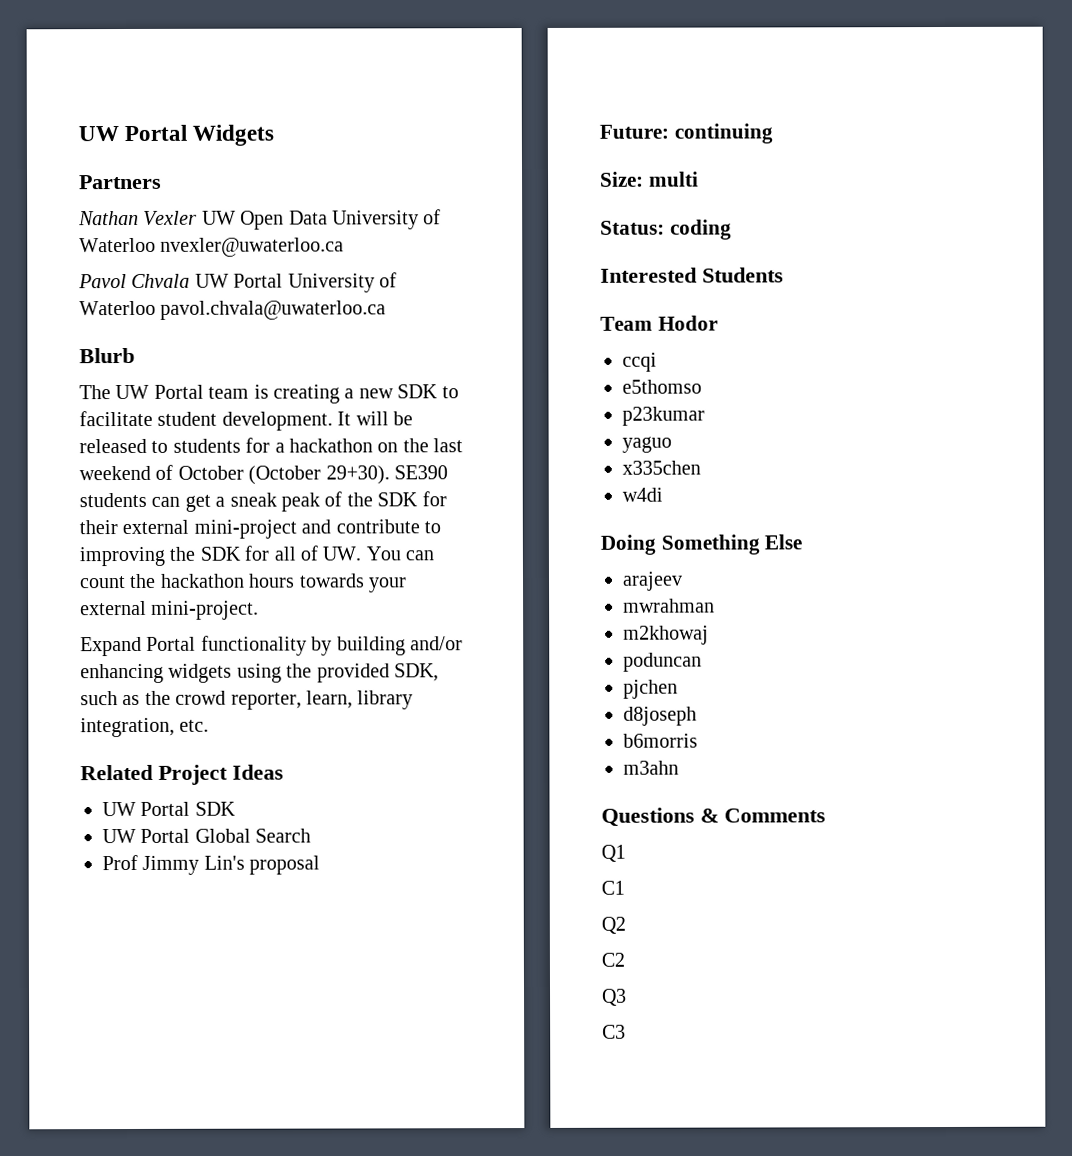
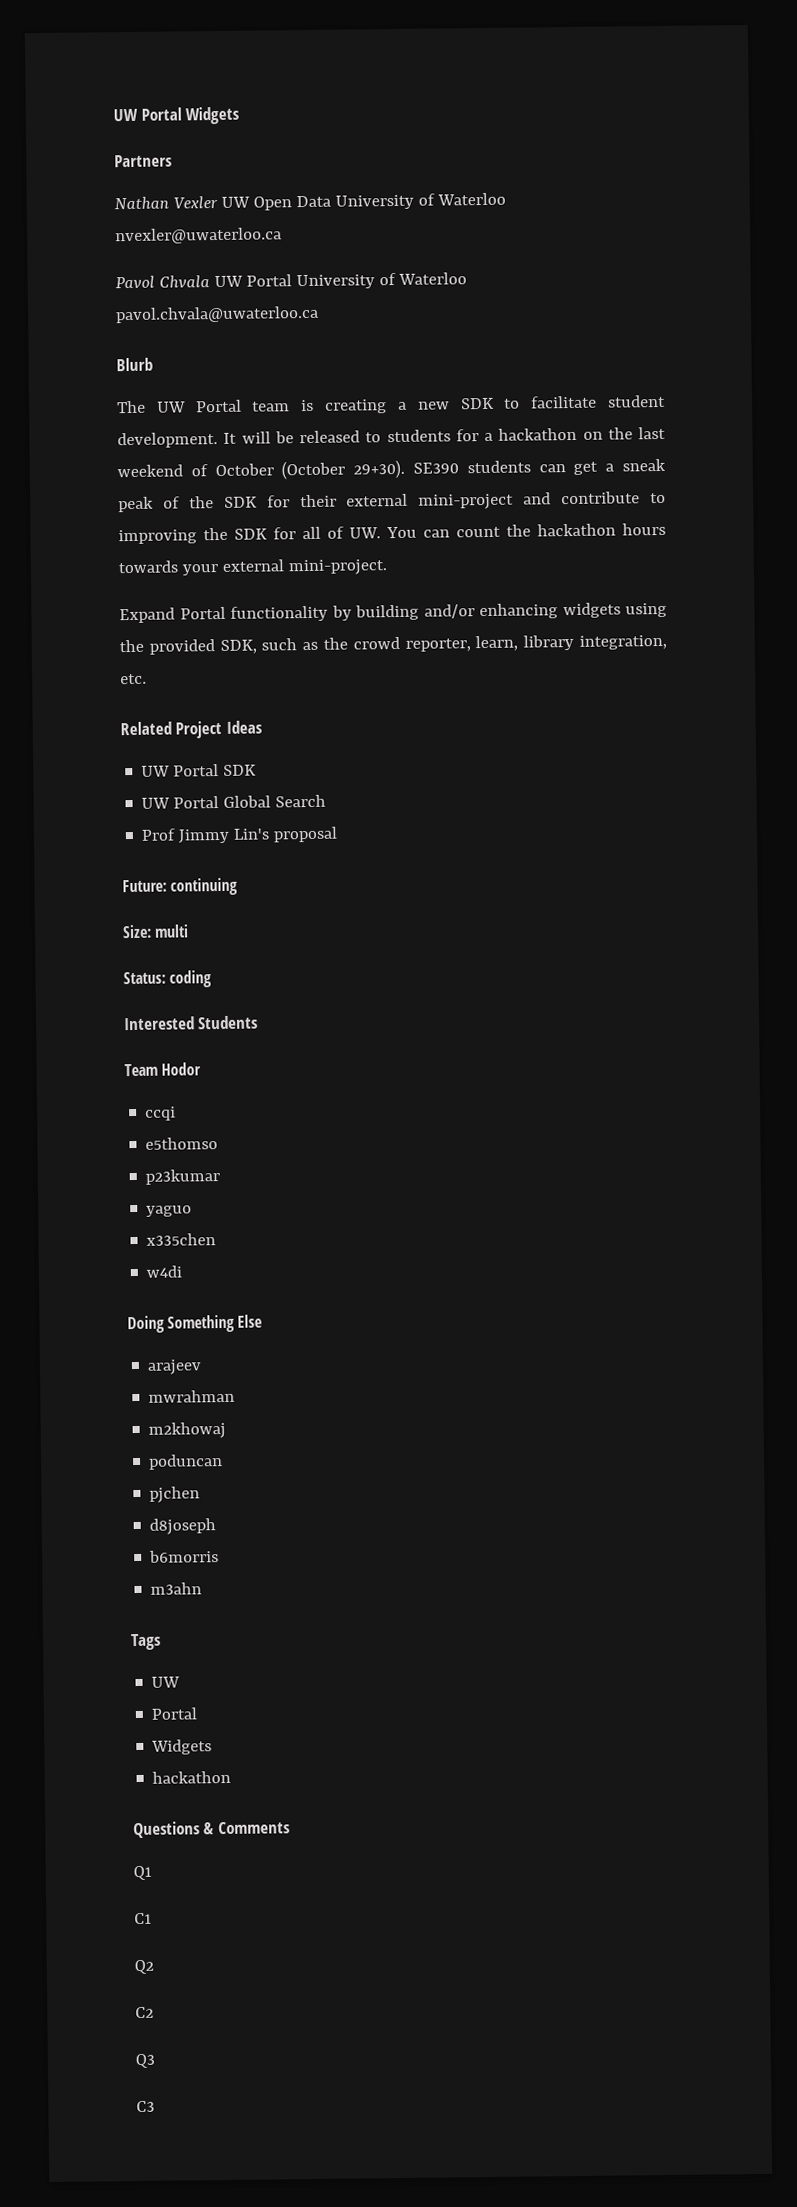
(679, 767) none -> [131,1633,161,1651] [151,1676,181,1688] [151,1707,198,1720] [151,1739,213,1755] [152,1770,232,1784] // Tags // UW // Portal // Widgets // hackathon

